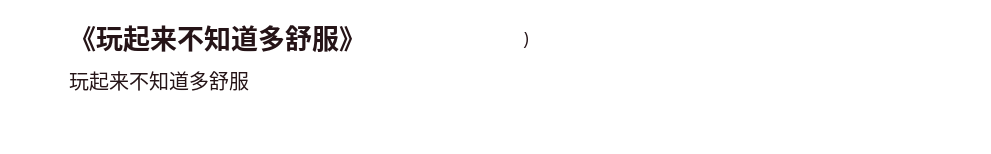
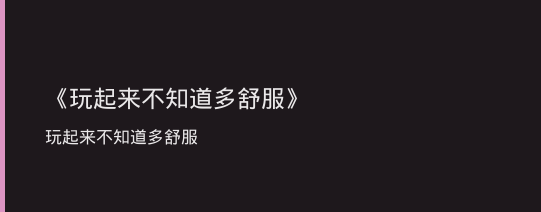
[523,32,529,48] // ) -> (198, 137) none

